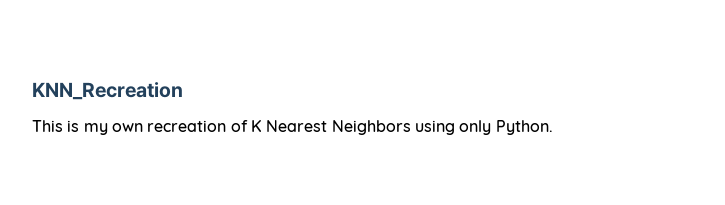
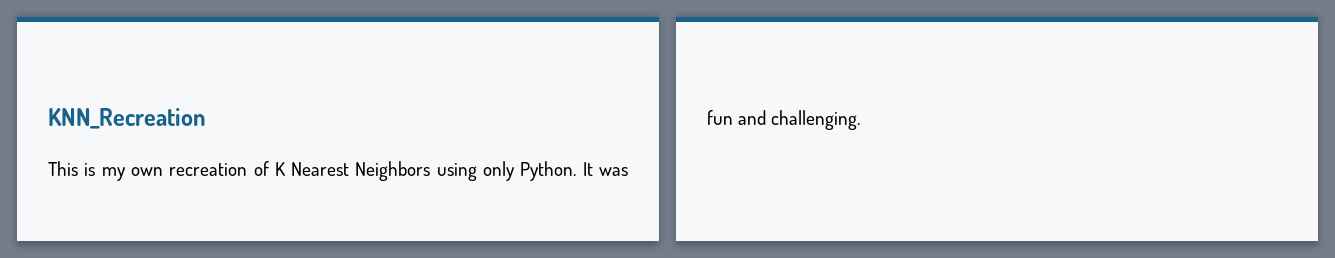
(553, 127) none -> [582,162,628,176] [707,110,861,130] It was fun and challenging.

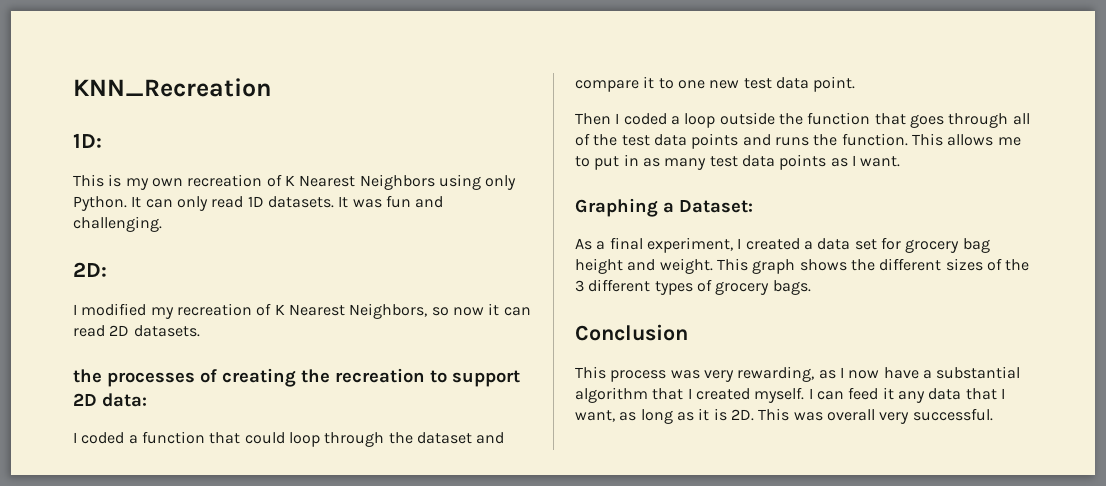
(206, 118) none -> [73,133,102,148] // 1D:
[598,167,628,176] [707,110,861,130] was fun and challenging. -> [145,195,444,211] [73,216,162,232] [73,262,107,277] [73,303,531,319] [73,325,200,337] [73,368,520,387] [73,393,147,407] [73,431,505,447] [575,76,856,92] [575,112,1030,128] [575,133,1021,149] [575,154,901,170] [575,198,753,217] [575,237,990,253] [575,258,1030,274] [575,279,811,295] [575,324,688,341] [575,366,1021,382] [575,387,1005,403] [575,408,993,424] can only read 1D datasets. It was fun and challenging. // 2D: // I modified my recreation of K Nearest Neighbors, so now it can read 2D datasets. // the processes of creating the recreation to support 2D data: // I coded a function that could loop through the dataset and compare it to one new test data point. // Then I coded a loop outside the function that goes through all of the test data points and runs the function. This allows me to put in as many test data points as I want. // Graphing a Dataset: // As a final experiment, I created a data set for grocery bag height and weight. This graph shows the different sizes of the 3 different types of grocery bags. // Conclusion // This process was very rewarding, as I now have a substantial algorithm that I created myself. I can feed it any data that I want, as long as it is 2D. This was overall very successful.

